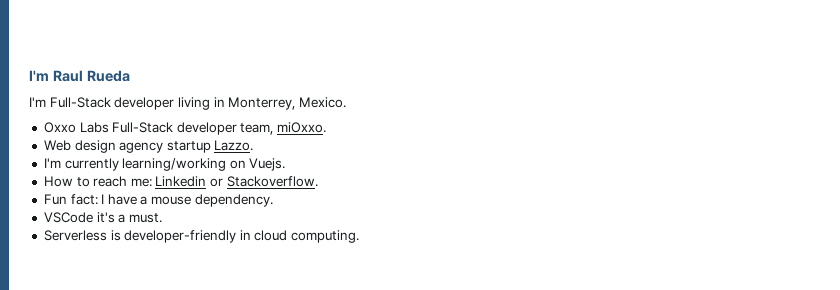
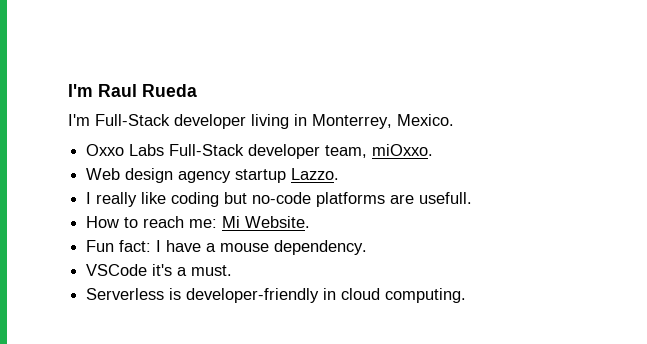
[43,158,286,171] I'm currently learning/working on Vuejs. -> [86,192,473,207] I really like coding but no-code platforms are usefull.
[155,176,318,187] Linkedin or Stackoverflow. -> [222,216,311,228] Mi Website.

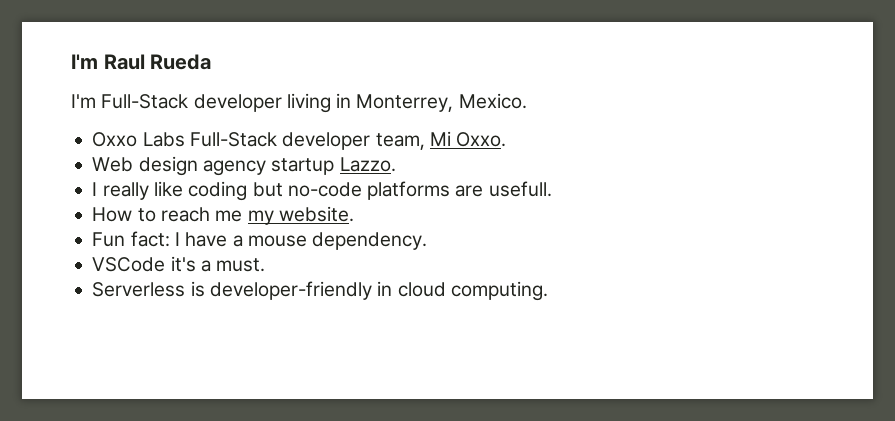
[372,144,434,156] miOxxo. -> [429,131,507,147] Mi Oxxo.
[189,216,311,228] me: Mi Website. -> [215,206,354,225] me my website.

